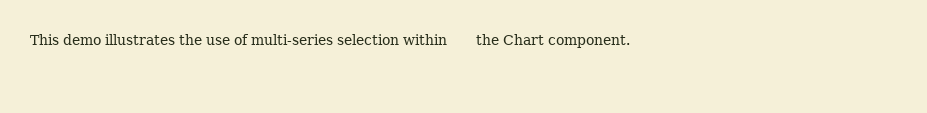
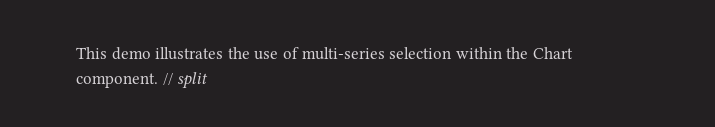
(630, 41) none -> [162,72,209,89] // split

